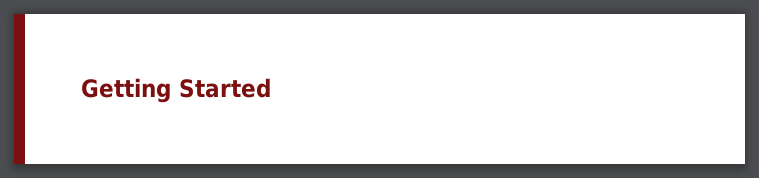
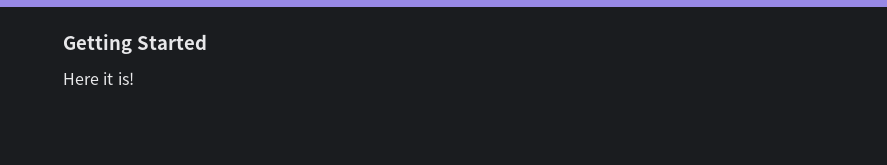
(271, 88) none -> [63,72,134,85] // Here it is!

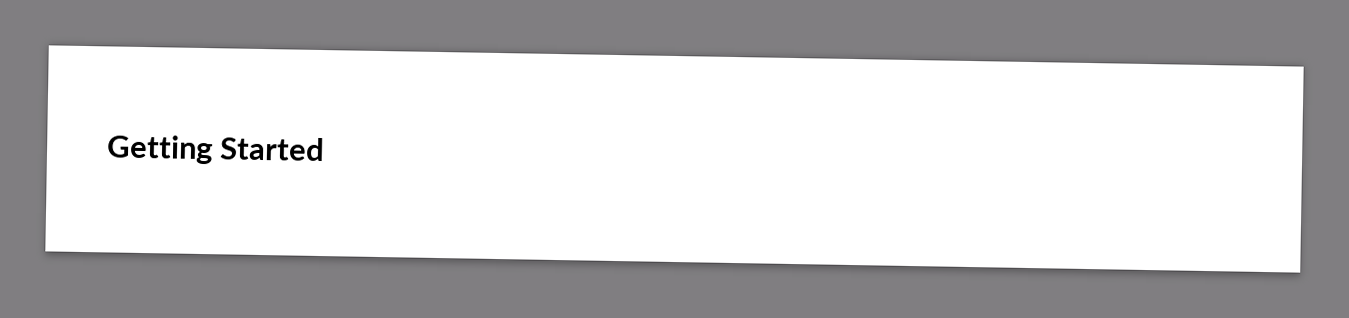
[63,72,134,85] // Here it is! -> (326, 149) none

